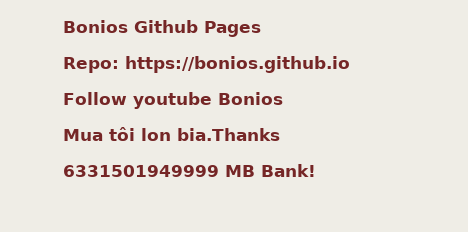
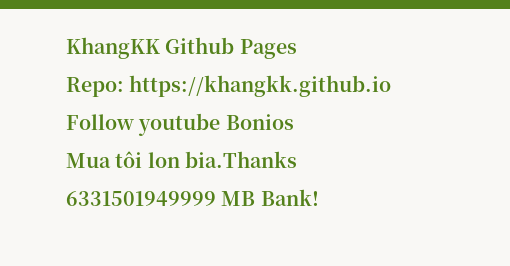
[63,20,128,33] Bonios -> [66,37,160,59] KhangKK
[125,56,350,73] https://bonios.github.io -> [129,75,392,97] https://khangkk.github.io

